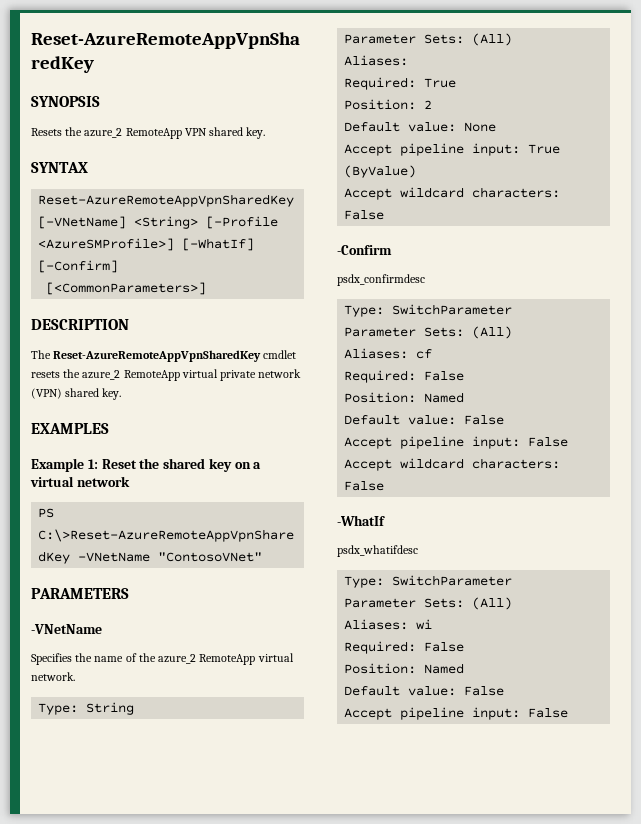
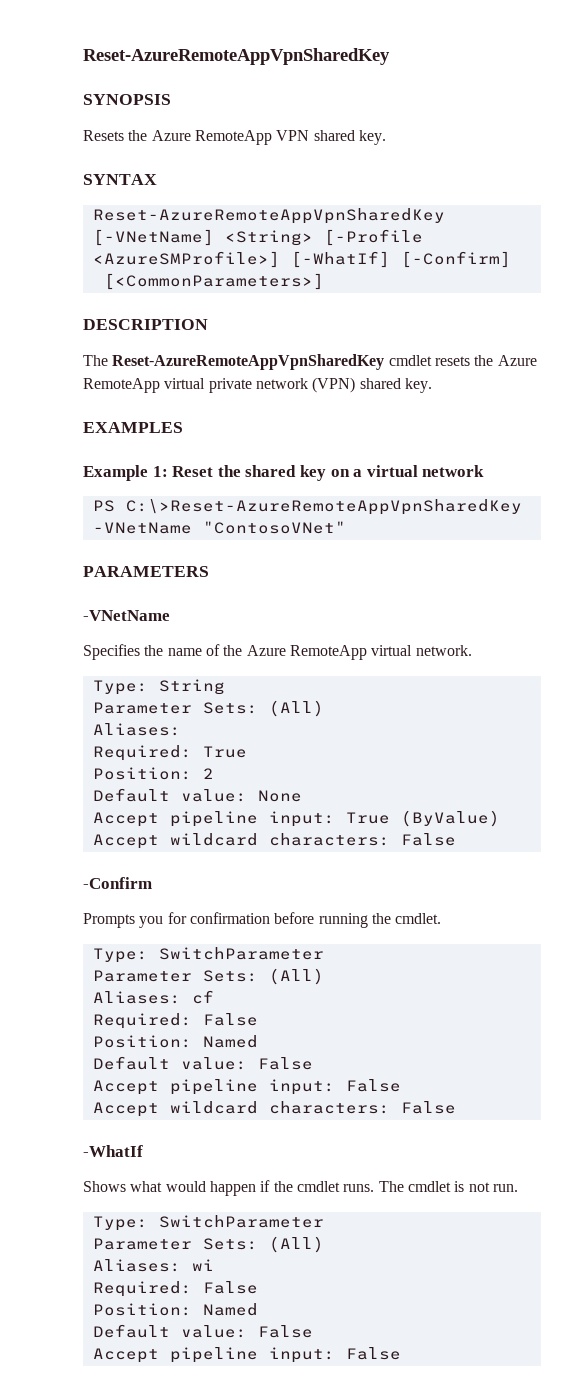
[84,128,123,138] azure_2 -> [151,130,191,141] Azure
[82,370,121,380] azure_2 -> [497,355,537,366] Azure
[158,654,197,664] azure_2 -> [246,645,286,656] Azure
[337,274,425,286] psdx_confirmdesc -> [83,912,442,928] Prompts you for confirmation before running the cmdlet.
[337,545,418,557] psdx_whatifdesc -> [83,1180,518,1196] Shows what would happen if the cmdlet runs. The cmdlet is not run.

